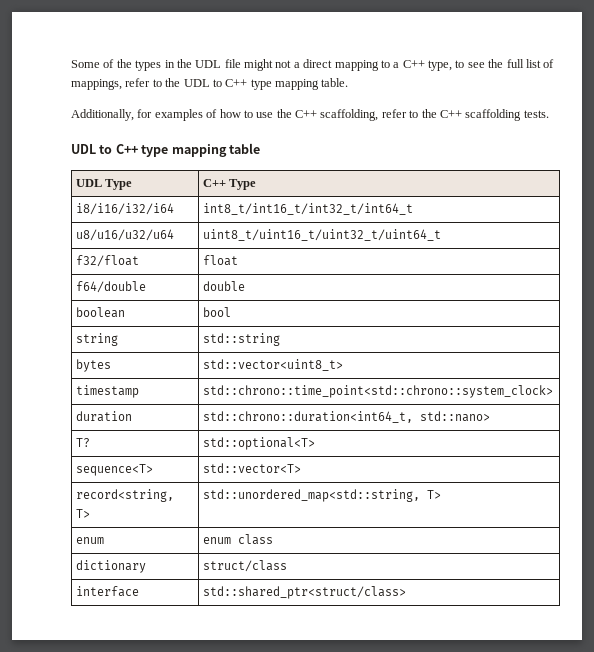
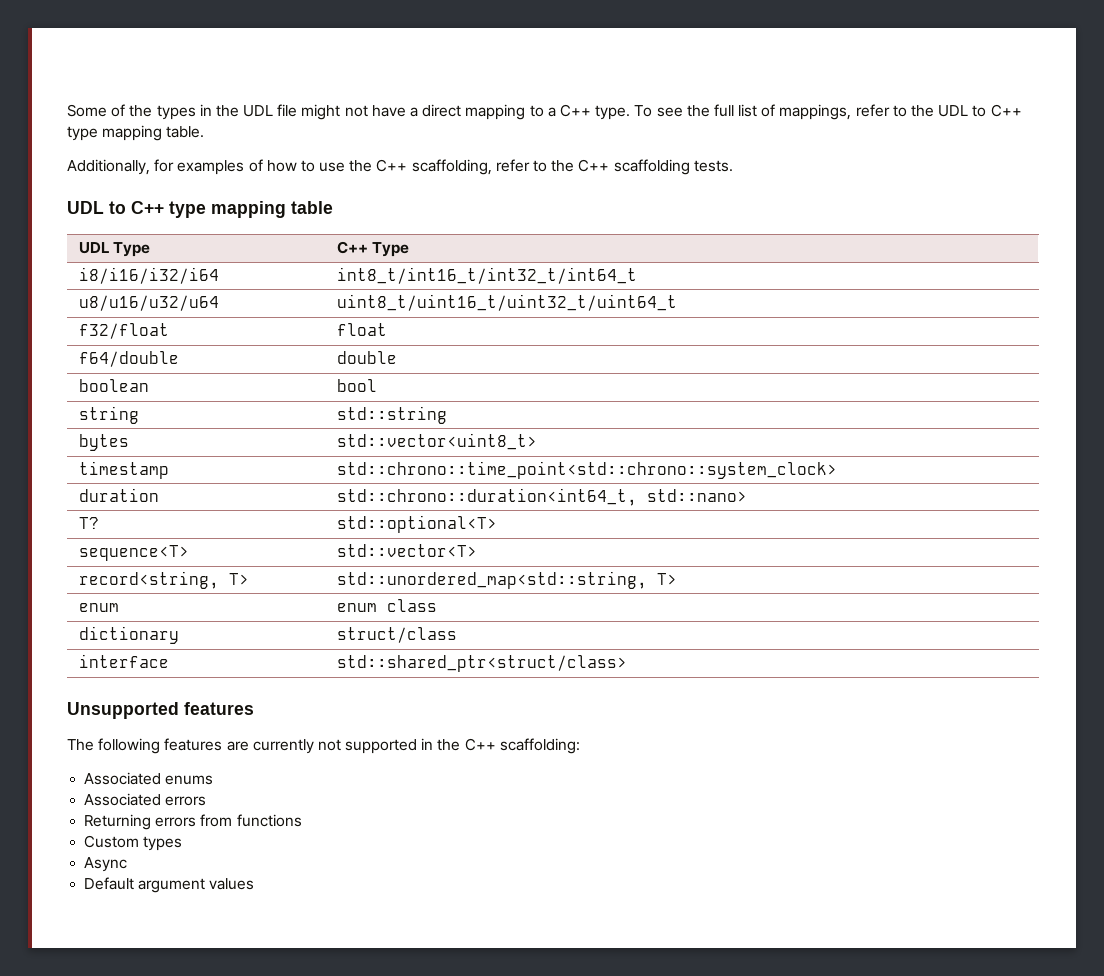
(292, 64) none -> [371,105,406,117] have
[428,60,465,71] type, to -> [595,105,653,120] type. To
(407, 592) none -> [67,702,254,719] [67,738,580,754] [84,772,214,785] [84,793,207,806] [84,814,302,830] [84,835,183,851] [84,857,128,872] [84,877,255,893] // Unsupported features // The following features are currently not supported in the C++ scaffolding: // Associated enums // Associated errors // Returning errors from functions // Custom types // Async // Default argument values

